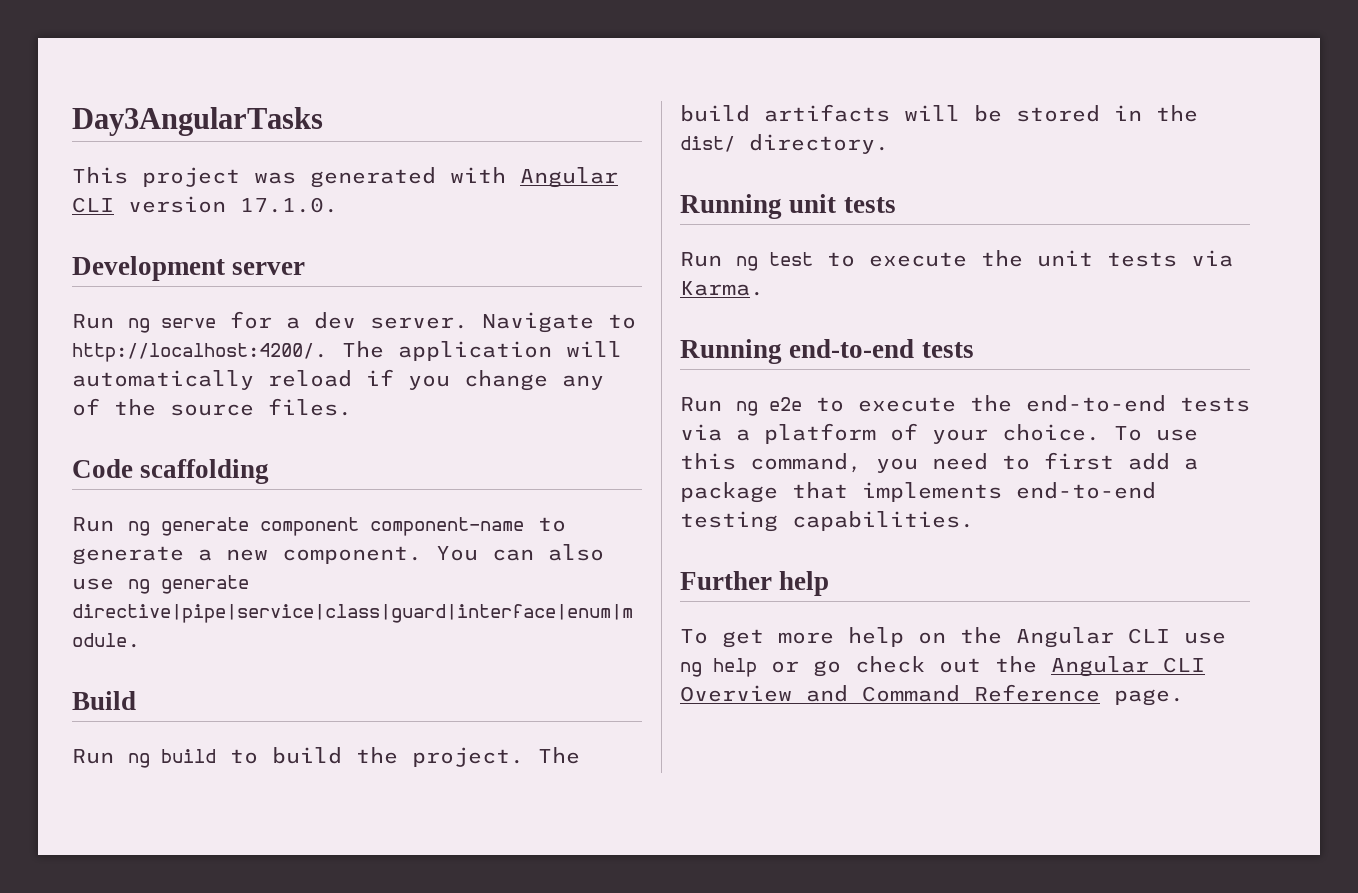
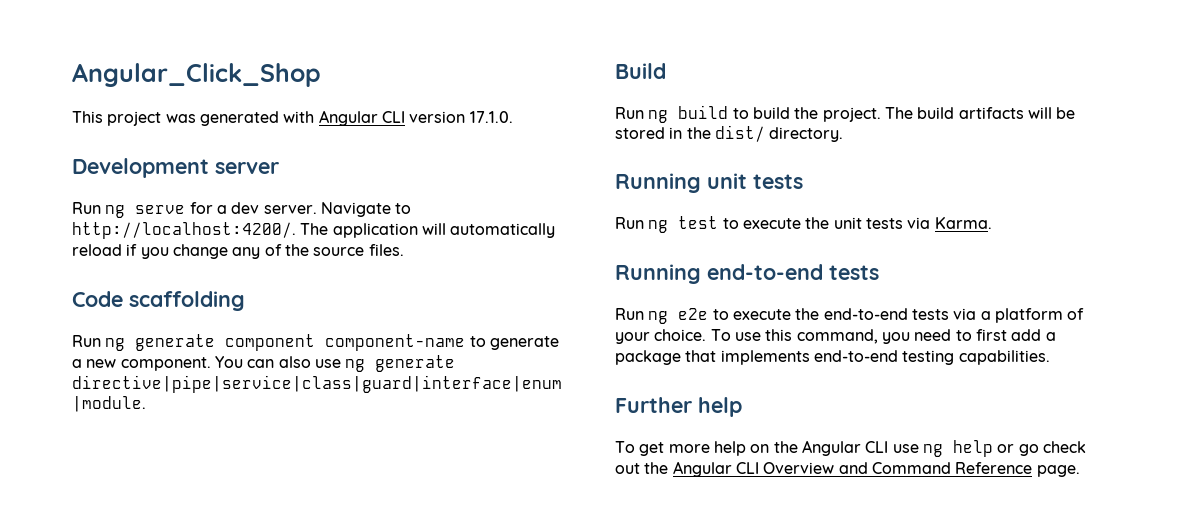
[72,107,323,136] Day3AngularTasks -> [72,63,321,87] Angular_Click_Shop

